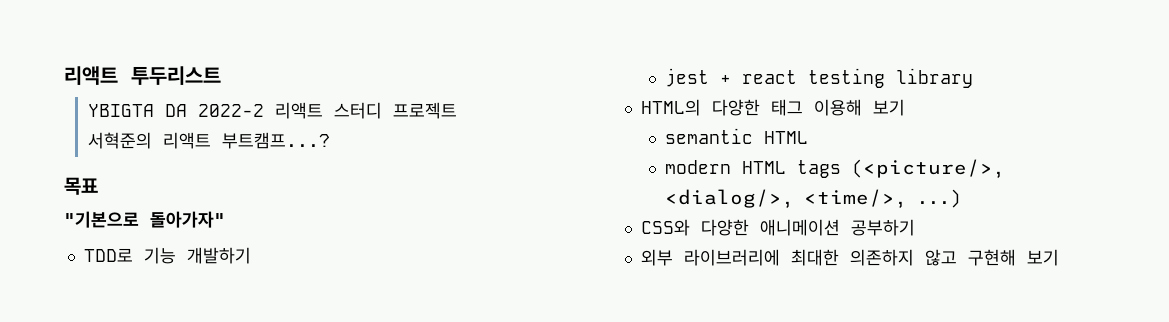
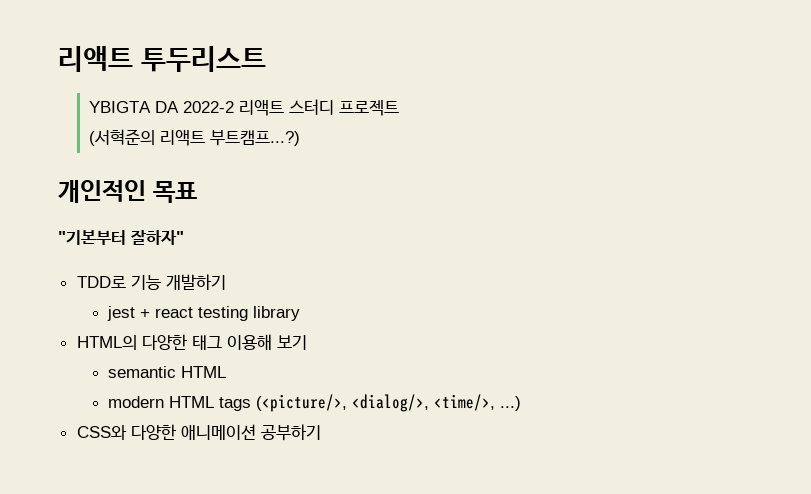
[88,132,331,149] 서혁준의 리액트 부트캠프...? // -> [89,129,301,146] [58,180,146,203] (서혁준의 리액트 부트캠프...?) // 개인적인
[64,211,225,228] "기본으로 돌아가자" -> [58,230,184,245] "기본부터 잘하자"
[640,249,1059,266] // 외부 라이브러리에 최대한 의존하지 않고 구현해 보기 -> (321, 432) none

